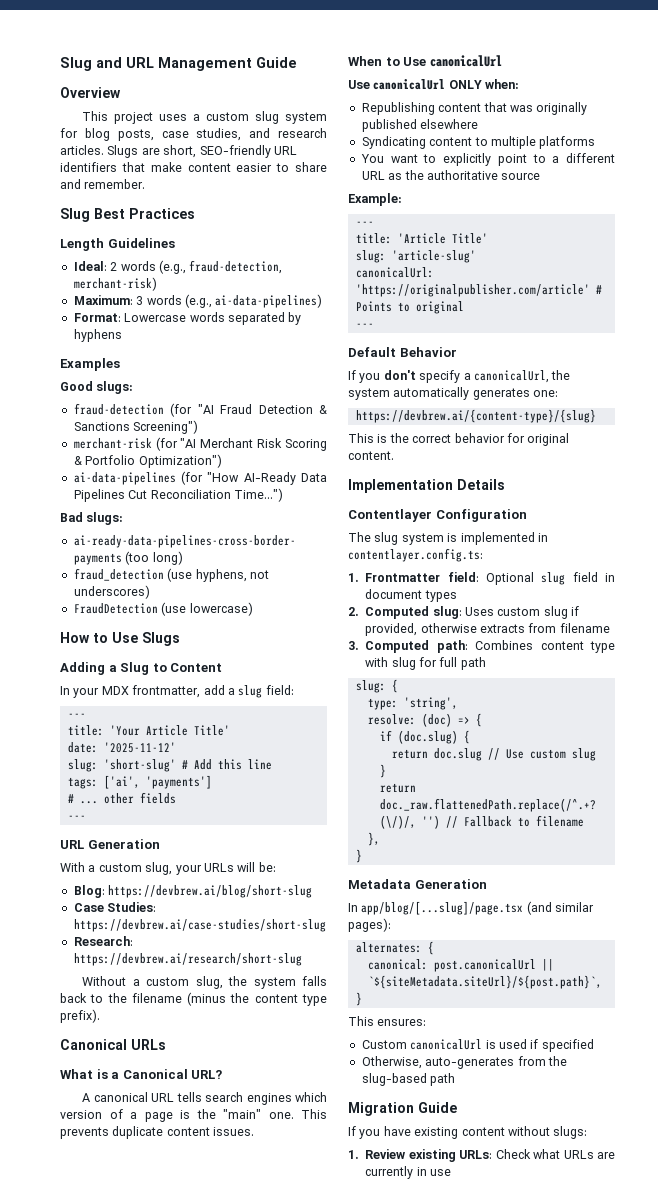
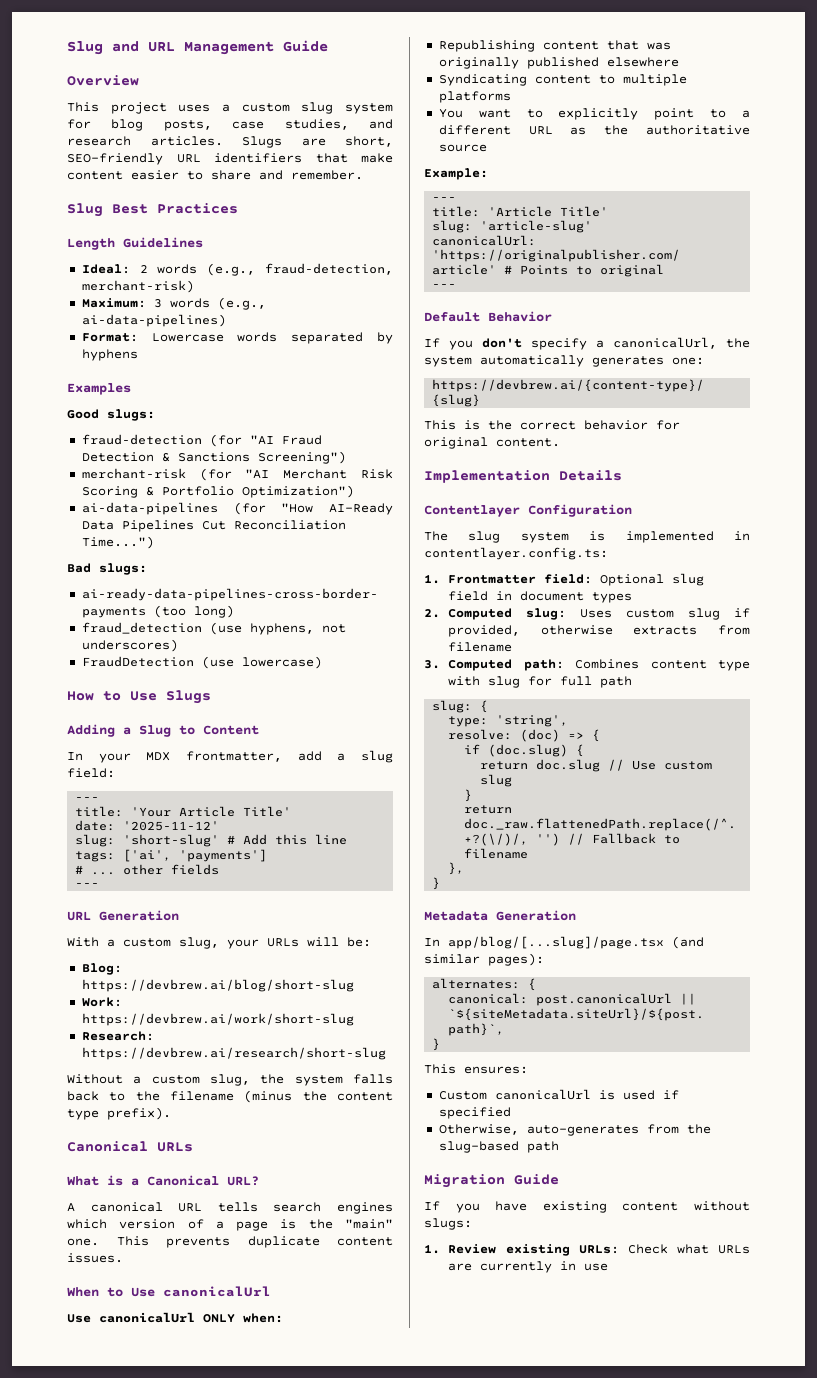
[73,902,157,912] [73,919,326,932] Case Studies: https://devbrew.ai/case-studies/short-slug -> [81,997,122,1007] [81,1013,354,1026] Work: https://devbrew.ai/work/short-slug

